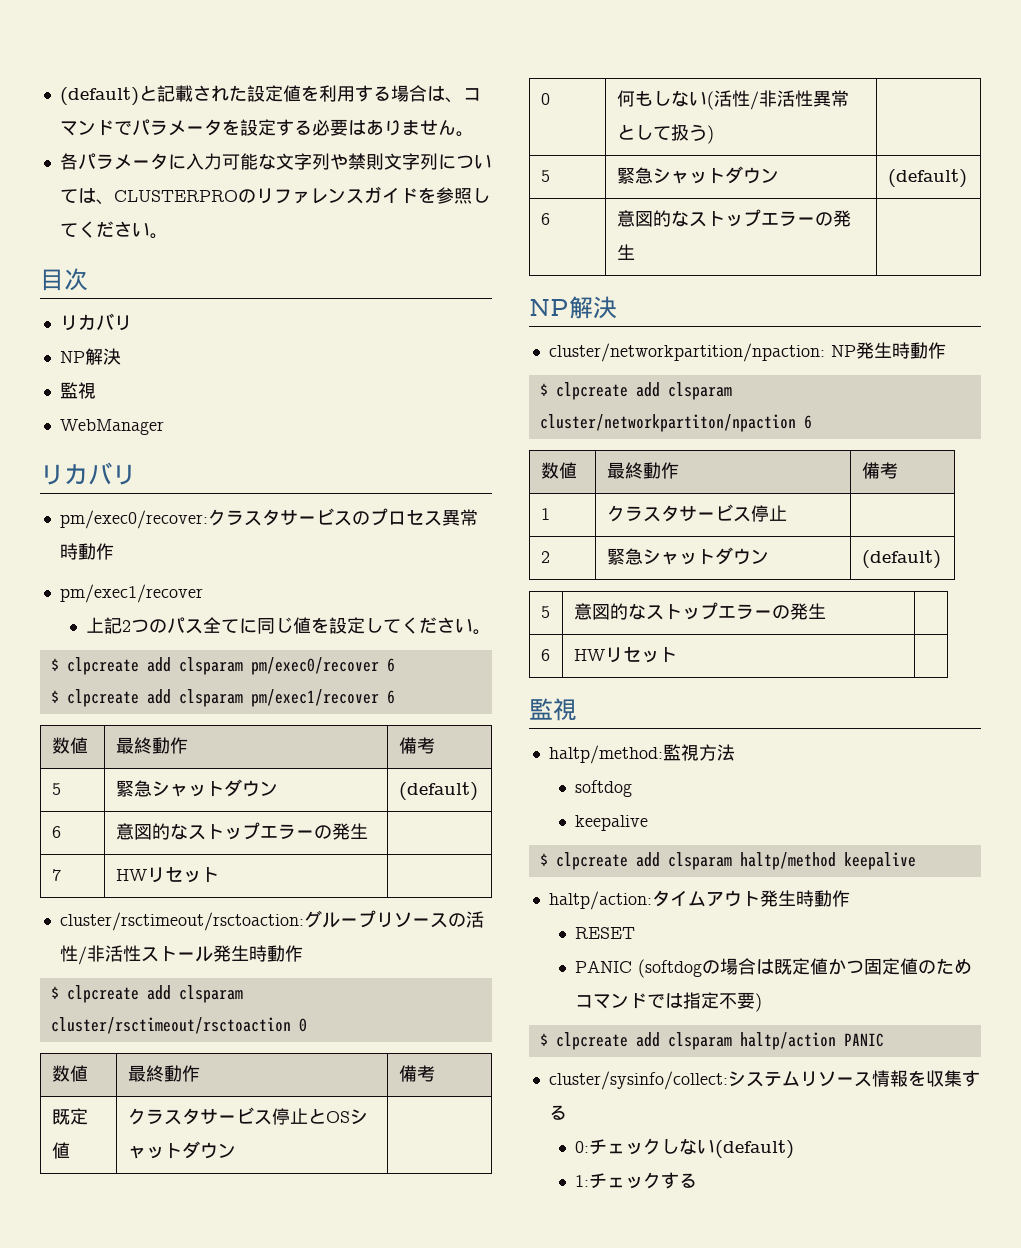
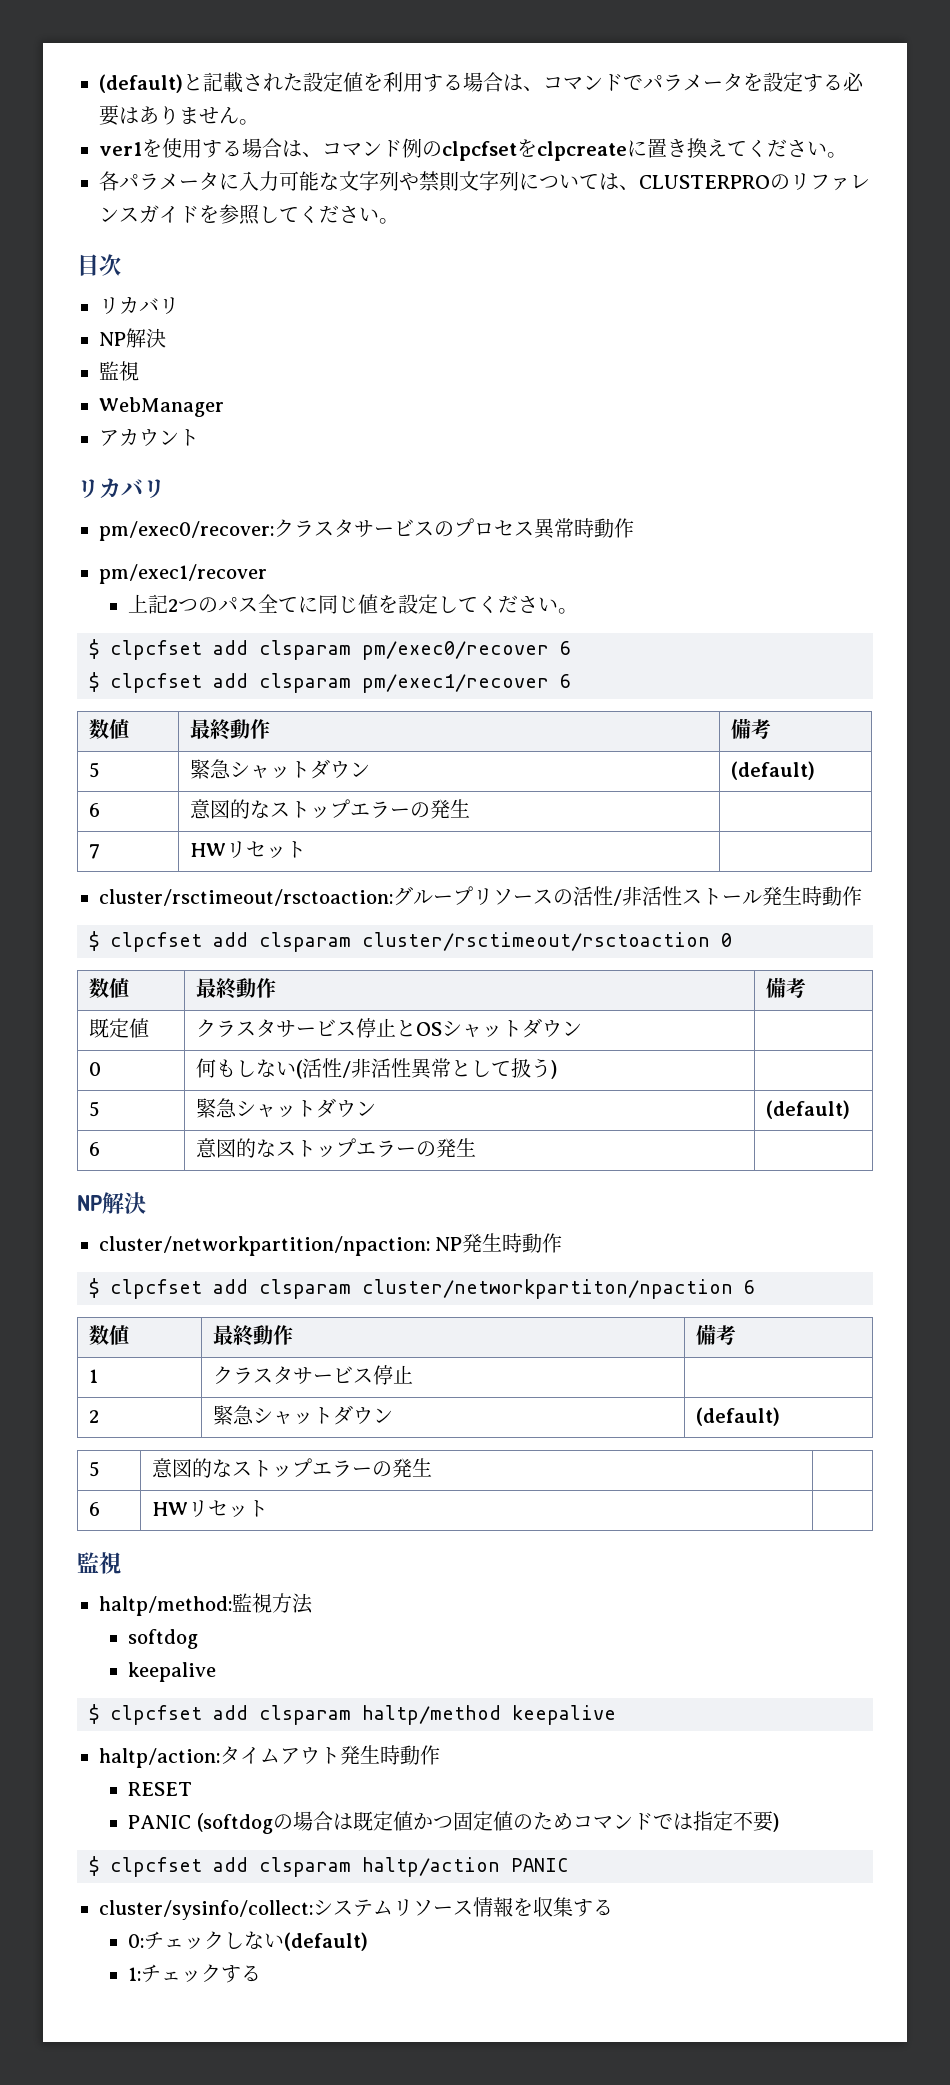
(474, 134) none -> [99,138,847,161] // ver1を使用する場合は、コマンド例のclpcfsetをclpcreateに置き換えてください。
(164, 427) none -> [99,428,199,447] // アカウント
[66,657,139,675] clpcreate -> [110,640,202,660] clpcfset
[66,689,139,707] clpcreate -> [110,673,202,693] clpcfset
[66,985,139,1003] clpcreate -> [110,932,202,952] clpcfset
[555,382,628,400] clpcreate -> [110,1279,202,1299] clpcfset
[555,852,628,870] clpcreate -> [110,1705,202,1725] clpcfset
[555,1032,628,1050] clpcreate -> [110,1857,202,1877] clpcfset

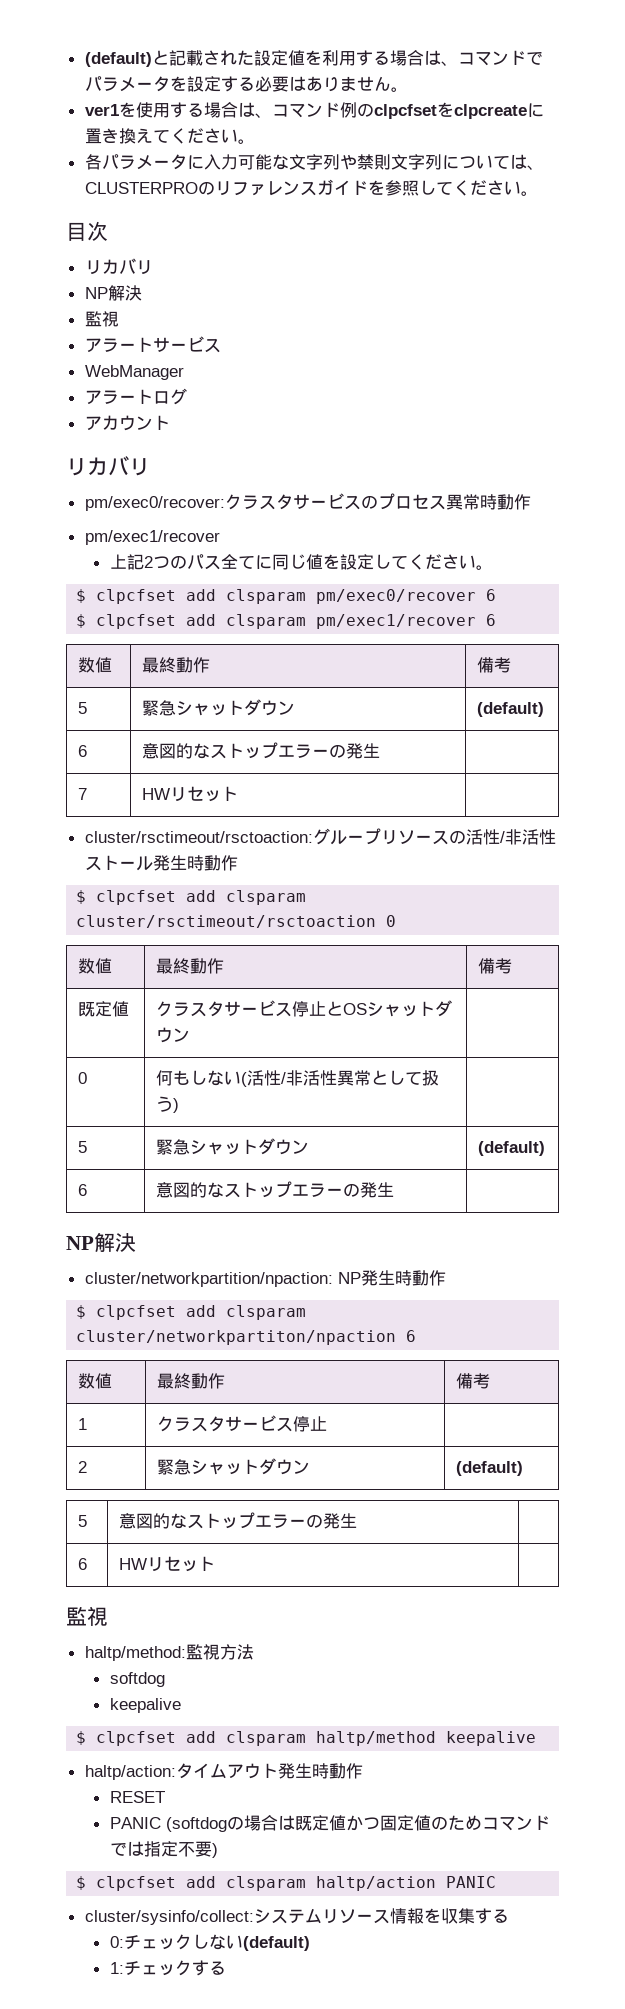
[99,397,224,417] WebManager -> [84,336,221,353] [84,365,184,380] [84,388,187,405] アラートサービス // WebManager // アラートログ

